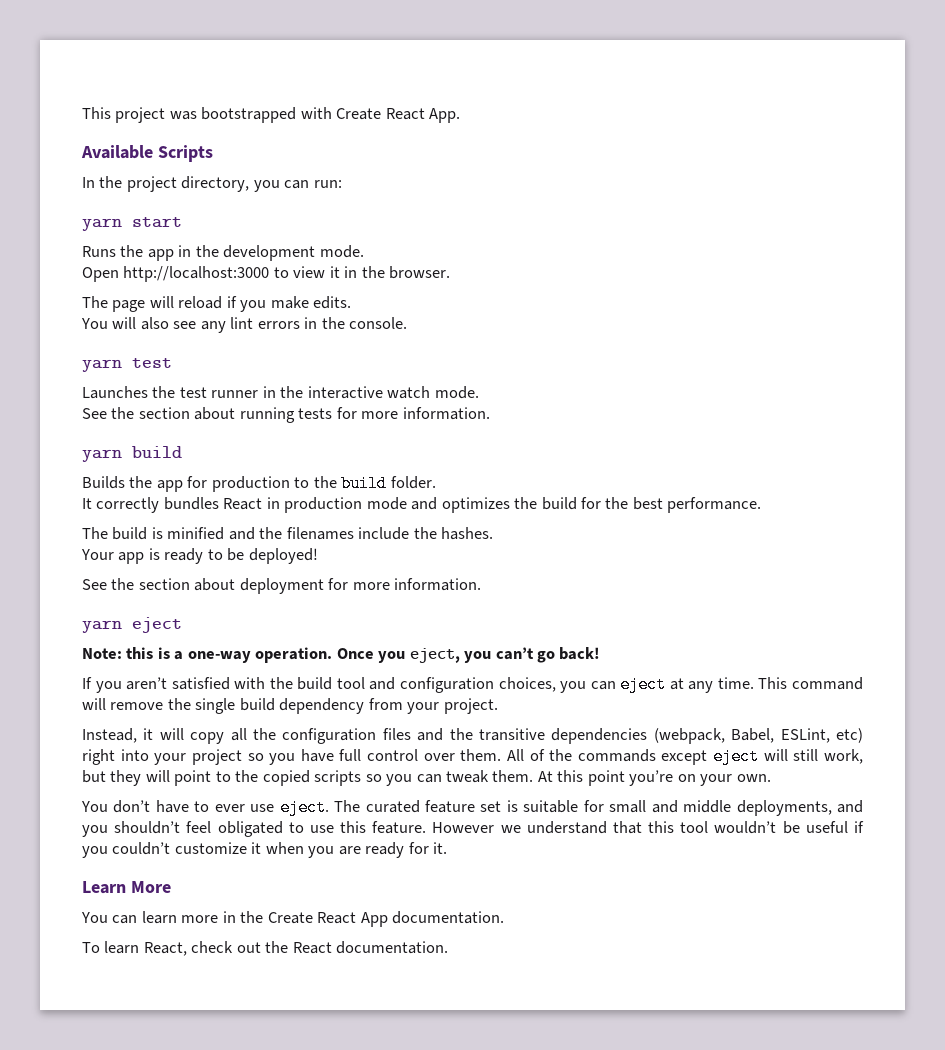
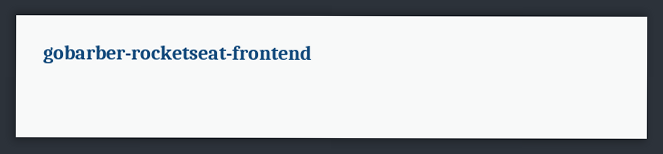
[82,107,461,123] [81,145,213,162] [82,176,342,192] [82,217,182,231] [82,245,364,261] [82,266,451,282] [82,296,352,312] [81,317,408,333] [82,358,172,372] [82,386,479,399] [82,407,490,423] [82,446,182,462] [82,475,436,492] [82,497,762,513] [82,527,494,540] [81,548,318,564] [82,578,482,594] [82,617,182,633] [82,647,601,663] [82,676,863,693] [82,698,498,714] [82,728,863,744] [82,748,864,765] [82,770,771,786] [81,799,864,816] [82,821,864,837] [82,842,448,858] [82,881,171,894] [81,911,505,927] [82,941,449,956] This project was bootstrapped with Create React App. // Available Scripts // In the project directory, you can run: // yarn start // Runs the app in the development mode. // Open http://localhost:3000 to view it in the browser. // The page will reload if you make edits. // You will also see any lint errors in the console. // yarn test // Launches the test runner in the interactive watch mode. // See the section about running tests for more information. // yarn build // Builds the app for production to the build folder. // It correctly bundles React in production mode and optimizes the build for the best performance. // The build is minified and the filenames include the hashes. // Your app is ready to be deployed! // See the section about deployment for more information. // yarn eject // Note: this is a one-way operation. Once you eject, you can’t go back! // If you aren’t satisfied with the build tool and configuration choices, you can eject at any time. This command will remove the single build dependency from your project. // Instead, it will copy all the configuration files and the transitive dependencies (webpack, Babel, ESLint, etc) right into your project so you have full control over them. All of the commands except eject will still work, but they will point to the copied scripts so you can tweak them. At this point you’re on your own. // You don’t have to ever use eject. The curated feature set is suitable for small and middle deployments, and you shouldn’t feel obligated to use this feature. However we understand that this tool wouldn’t be useful if you couldn’t customize it when you are ready for it. // Learn More // You can learn more in the Create React App documentation. // To learn React, check out the React documentation. -> [43,44,312,64] gobarber-rocketseat-frontend

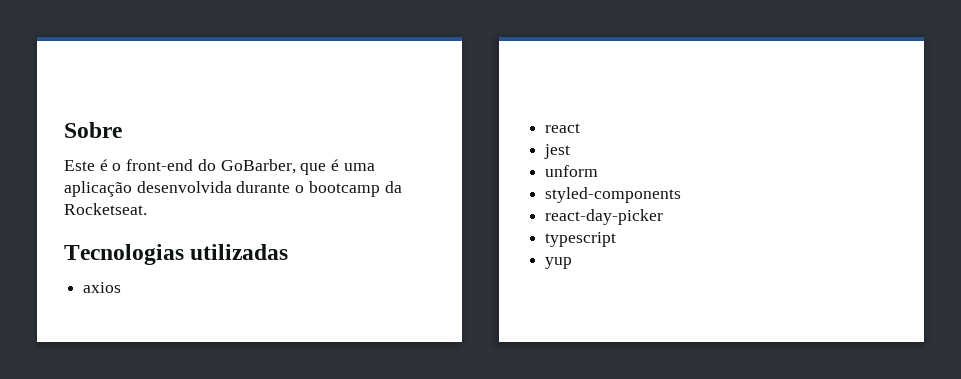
[43,44,312,64] gobarber-rocketseat-frontend -> [64,122,122,138] [64,159,375,175] [64,181,402,197] [64,203,147,215] [64,244,289,265] [83,282,122,293] [545,123,581,133] [544,144,571,159] [545,165,599,177] [545,187,682,203] [545,209,664,225] [545,232,617,247] [545,257,573,269] Sobre // Este é o front-end do GoBarber, que é uma aplicação desenvolvida durante o bootcamp da Rocketseat. // Tecnologias utilizadas // axios // react // jest // unform // styled-components // react-day-picker // typescript // yup

